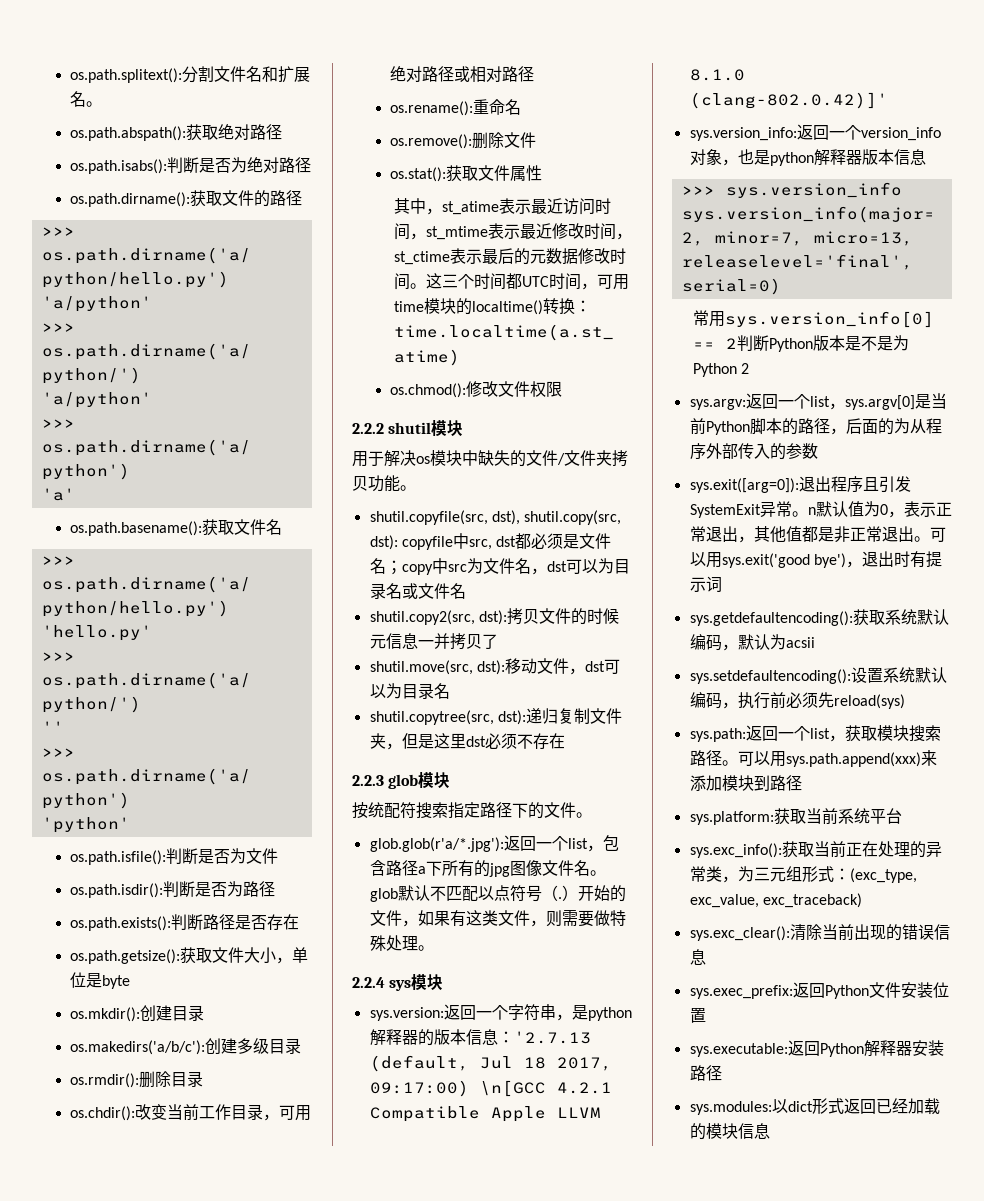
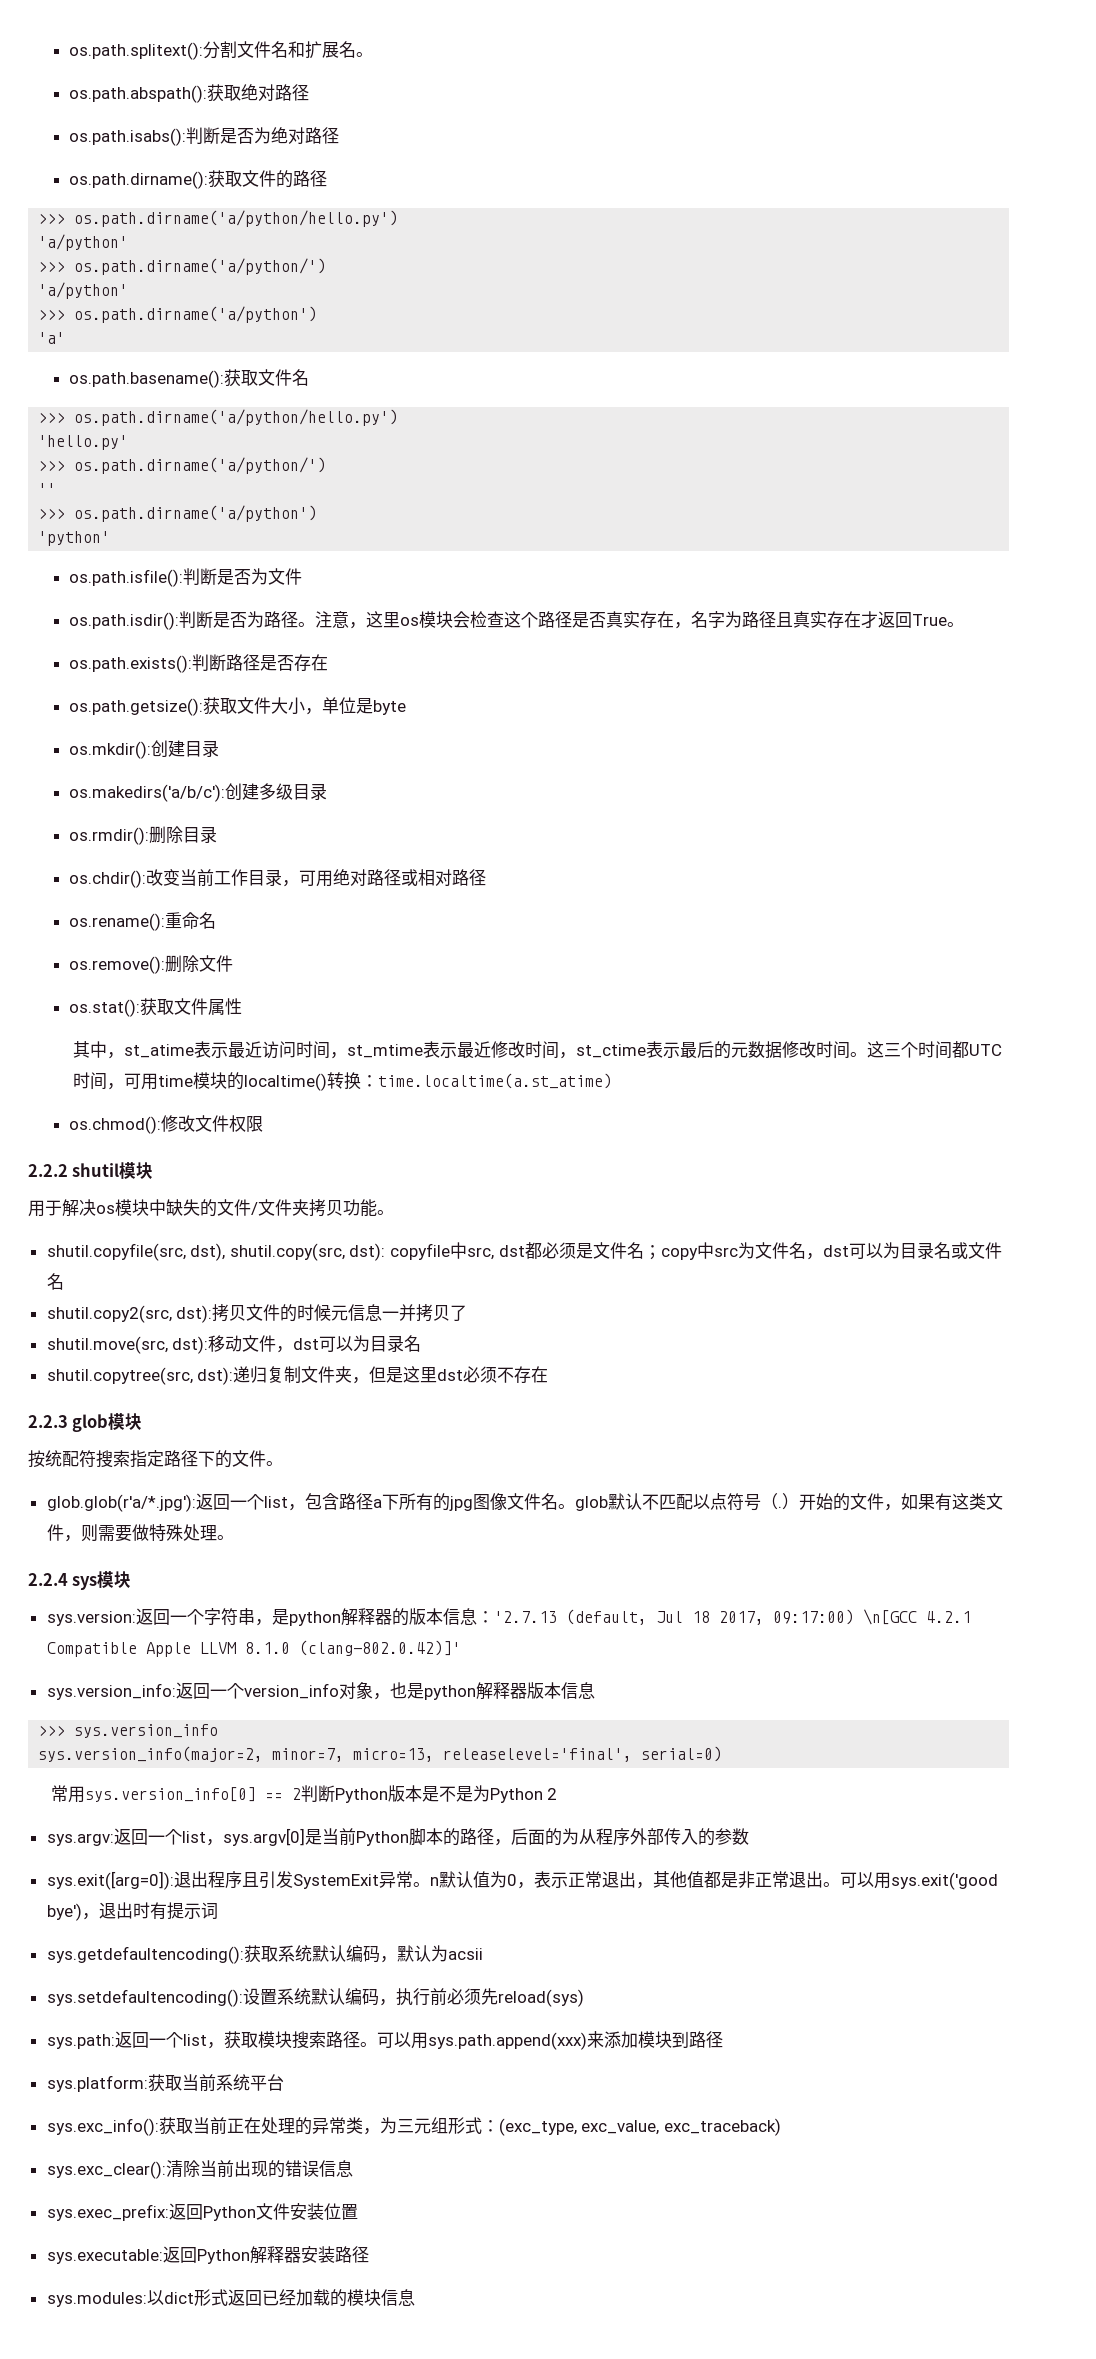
(276, 889) none -> [298,611,965,629] 。注意，这里os模块会检查这个路径是否真实存在，名字为路径且真实存在才返回True。

